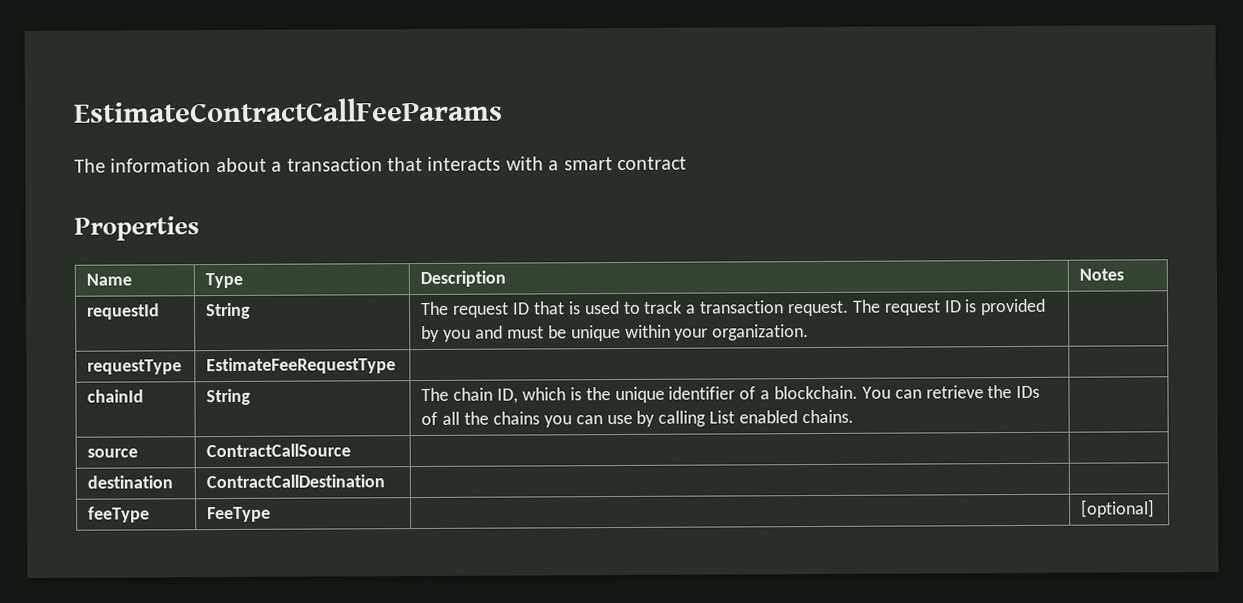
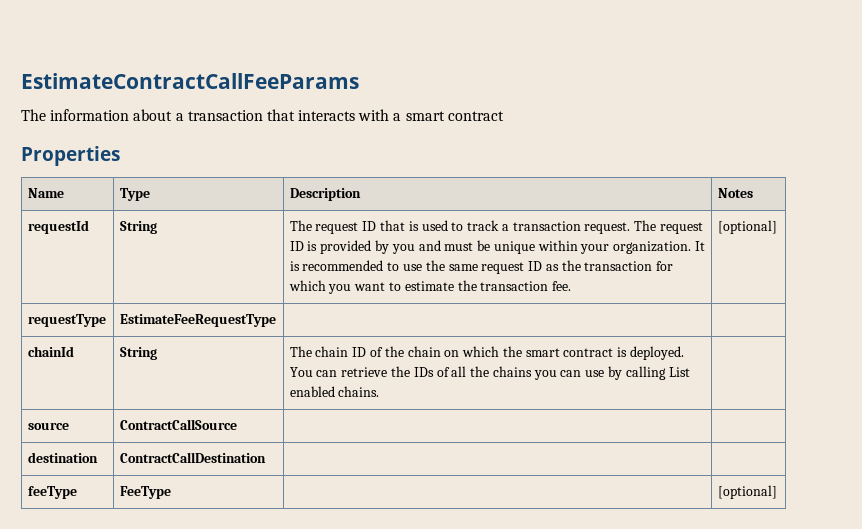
(810, 332) | -> [695,241,706,251] [289,260,674,274] [288,280,572,294] [717,220,777,234] It is recommended to use the same request ID as the transaction for which you want to estimate the transaction fee. | [optional]
[497,385,859,404] ID, which is the unique identifier of a blockchain. -> [352,346,685,360] ID of the chain on which the smart contract is deployed.

